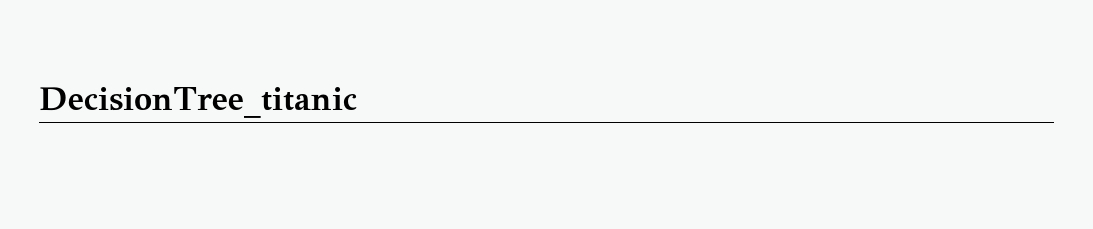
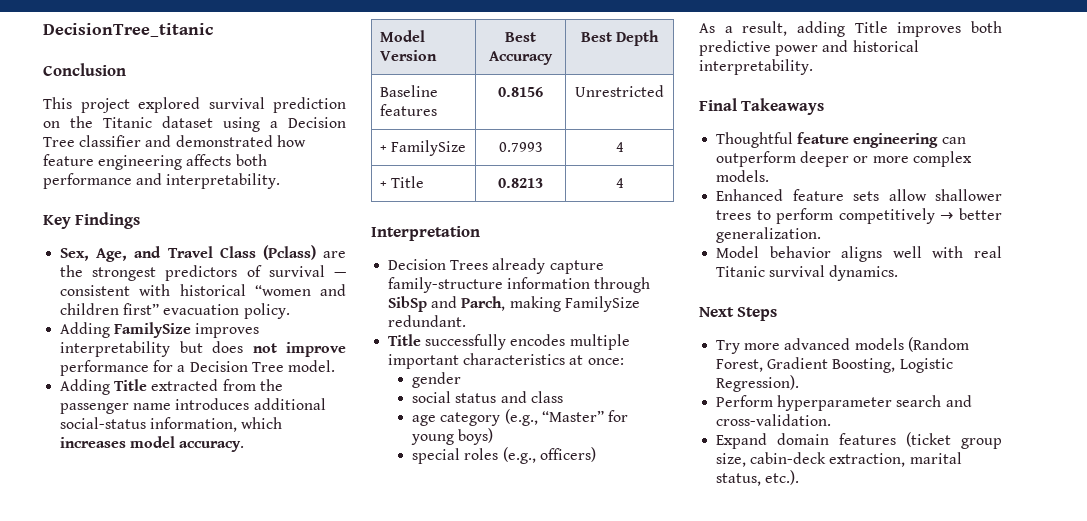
(357, 102) none -> [43,63,126,76] [43,97,346,113] [43,116,346,132] [43,135,306,147] [43,154,267,170] [43,173,281,189] [43,212,141,229] [60,245,346,262] [60,265,346,281] [60,284,346,296] [60,303,290,319] [60,322,260,338] [60,341,346,357] [60,360,335,376] [60,379,283,395] [60,398,326,414] [60,417,283,432] [60,436,245,452] [379,30,425,42] [379,50,437,61] [505,32,536,42] [489,51,553,65] [580,30,660,46] [379,85,438,97] [379,104,437,116] [498,87,543,97] [575,85,664,97] [379,140,466,156] [498,142,543,152] [615,142,624,152] [379,176,424,188] [498,178,543,188] [615,178,624,188] [371,226,480,241] [388,258,604,274] [388,277,651,293] [388,296,640,312] [388,315,467,327] [388,334,630,350] [388,353,624,369] [412,372,462,388] [412,391,563,403] [412,409,628,426] [411,428,494,445] [412,447,596,464] [699,21,1002,37] [699,40,919,56] [699,59,813,75] [699,98,825,115] [716,132,966,148] [716,151,972,167] [716,170,770,182] [716,189,1002,201] [716,208,1002,224] [716,227,822,243] [716,246,1002,262] [716,265,899,281] [699,307,778,321] [716,337,969,354] [716,357,953,373] [716,375,800,392] [716,395,972,411] [716,414,832,426] [716,432,1002,449] [716,452,962,467] [716,470,800,486] // Conclusion // This project explored survival prediction on the Titanic dataset using a Decision Tree classifier and demonstrated how feature engineering affects both performance and interpretability. // Key Findings // Sex, Age, and Travel Class (Pclass) are the strongest predictors of survival — consistent with historical “women and children first” evacuation policy. // Adding FamilySize improves interpretability but does not improve performance for a Decision Tree model. // Adding Title extracted from the passenger name introduces additional social-status information, which increases model accuracy. // Model Version | Best Accuracy | Best Depth // Baseline features | 0.8156 | Unrestricted // + FamilySize | 0.7993 | 4 // + Title | 0.8213 | 4 // Interpretation // Decision Trees already capture family-structure information through SibSp and Parch, making FamilySize redundant. // Title successfully encodes multiple important characteristics at once: // gender // social status and class // age category (e.g., “Master” for young boys) // special roles (e.g., officers) // As a result, adding Title improves both predictive power and historical interpretability. // Final Takeaways // Thoughtful feature engineering can outperform deeper or more complex models. // Enhanced feature sets allow shallower trees to perform competitively → better generalization. // Model behavior aligns well with real Titanic survival dynamics. // Next Steps // Try more advanced models (Random Forest, Gradient Boosting, Logistic Regression). // Perform hyperparameter search and cross-validation. // Expand domain features (ticket group size, cabin-deck extraction, marital status, etc.).

